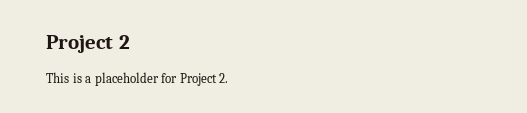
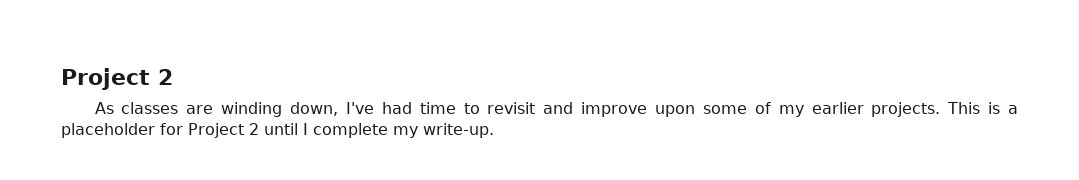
(130, 42) none -> [94,102,941,117] As classes are winding down, I've had time to revisit and improve upon some of my earlier projects.
[219,73,229,83] 2. -> [249,123,494,138] 2 until I complete my write-up.

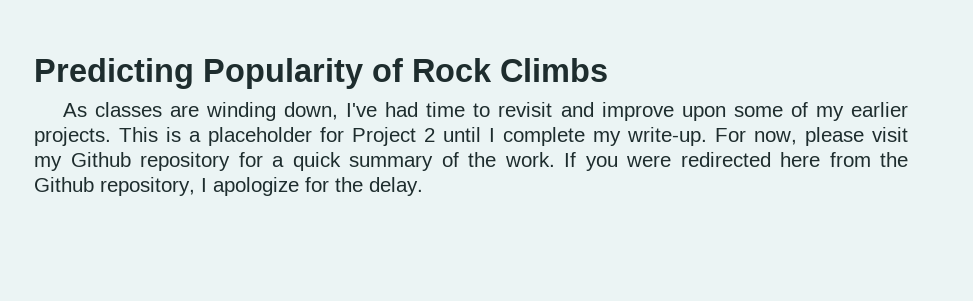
[61,68,173,90] Project 2 -> [34,58,608,89] Predicting Popularity of Rock Climbs
(494, 130) none -> [715,127,908,146] [34,152,908,171] [34,177,423,196] For now, please visit my Github repository for a quick summary of the work. If you were redirected here from the Github repository, I apologize for the delay.

